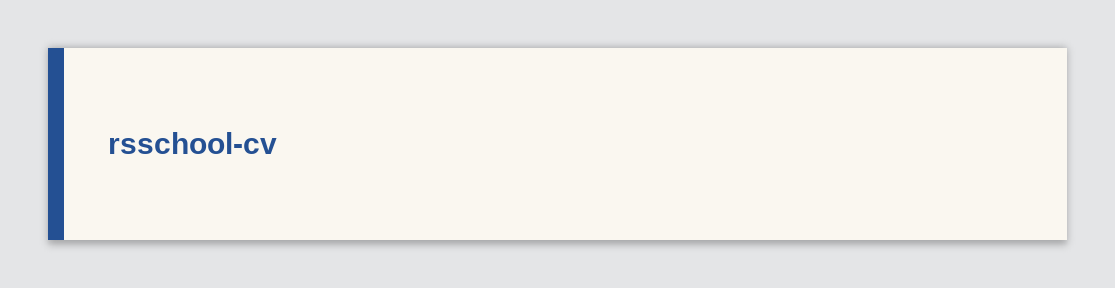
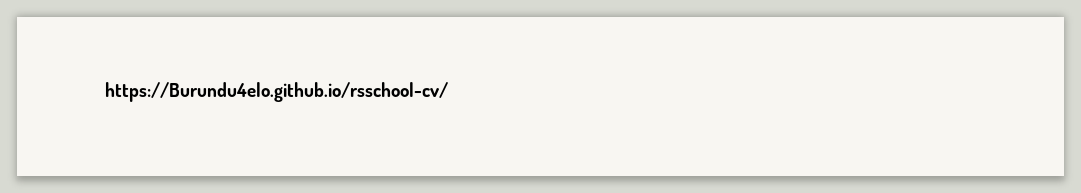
[108,132,277,154] rsschool-cv -> [105,82,448,102] https://Burundu4elo.github.io/rsschool-cv/

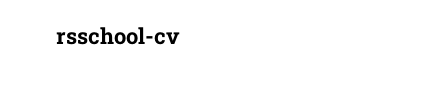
[105,82,448,102] https://Burundu4elo.github.io/rsschool-cv/ -> [56,27,180,45] rsschool-cv

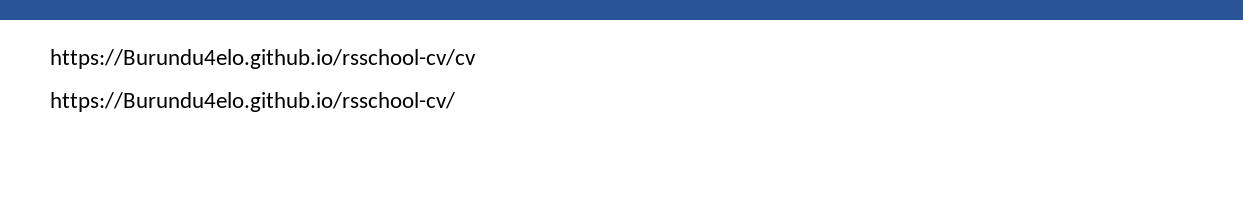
[56,27,180,45] rsschool-cv -> [50,49,476,69] [50,92,455,112] https://Burundu4elo.github.io/rsschool-cv/cv // https://Burundu4elo.github.io/rsschool-cv/

